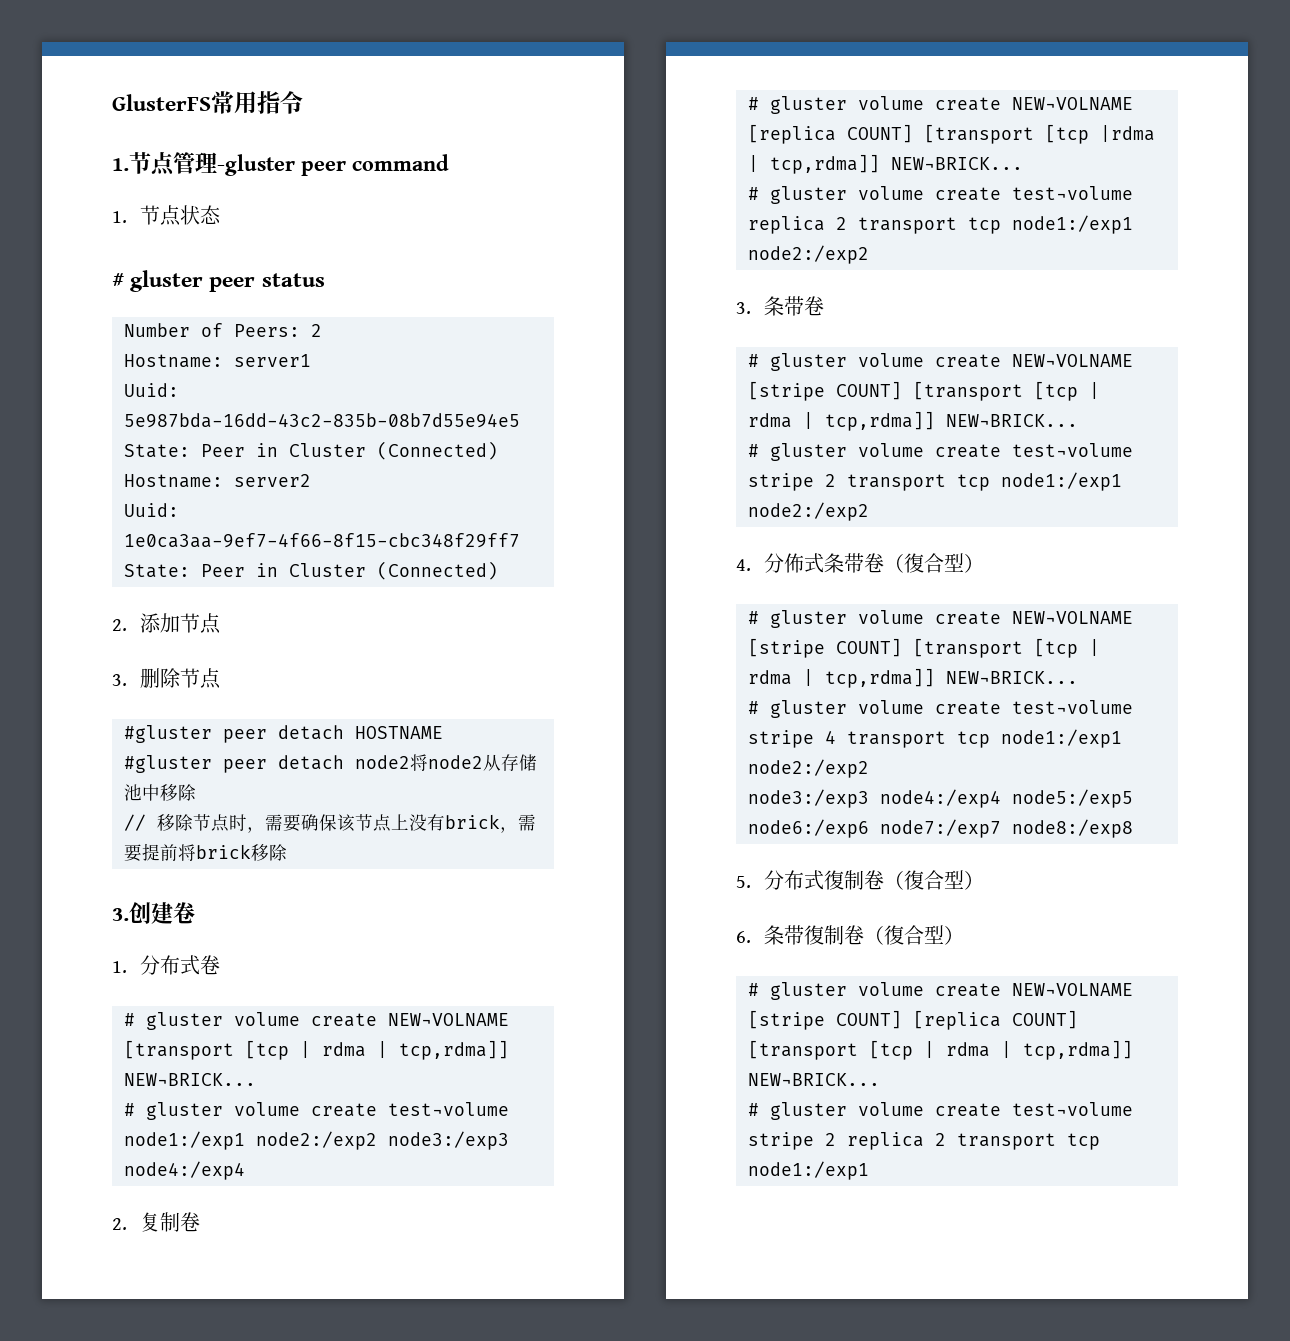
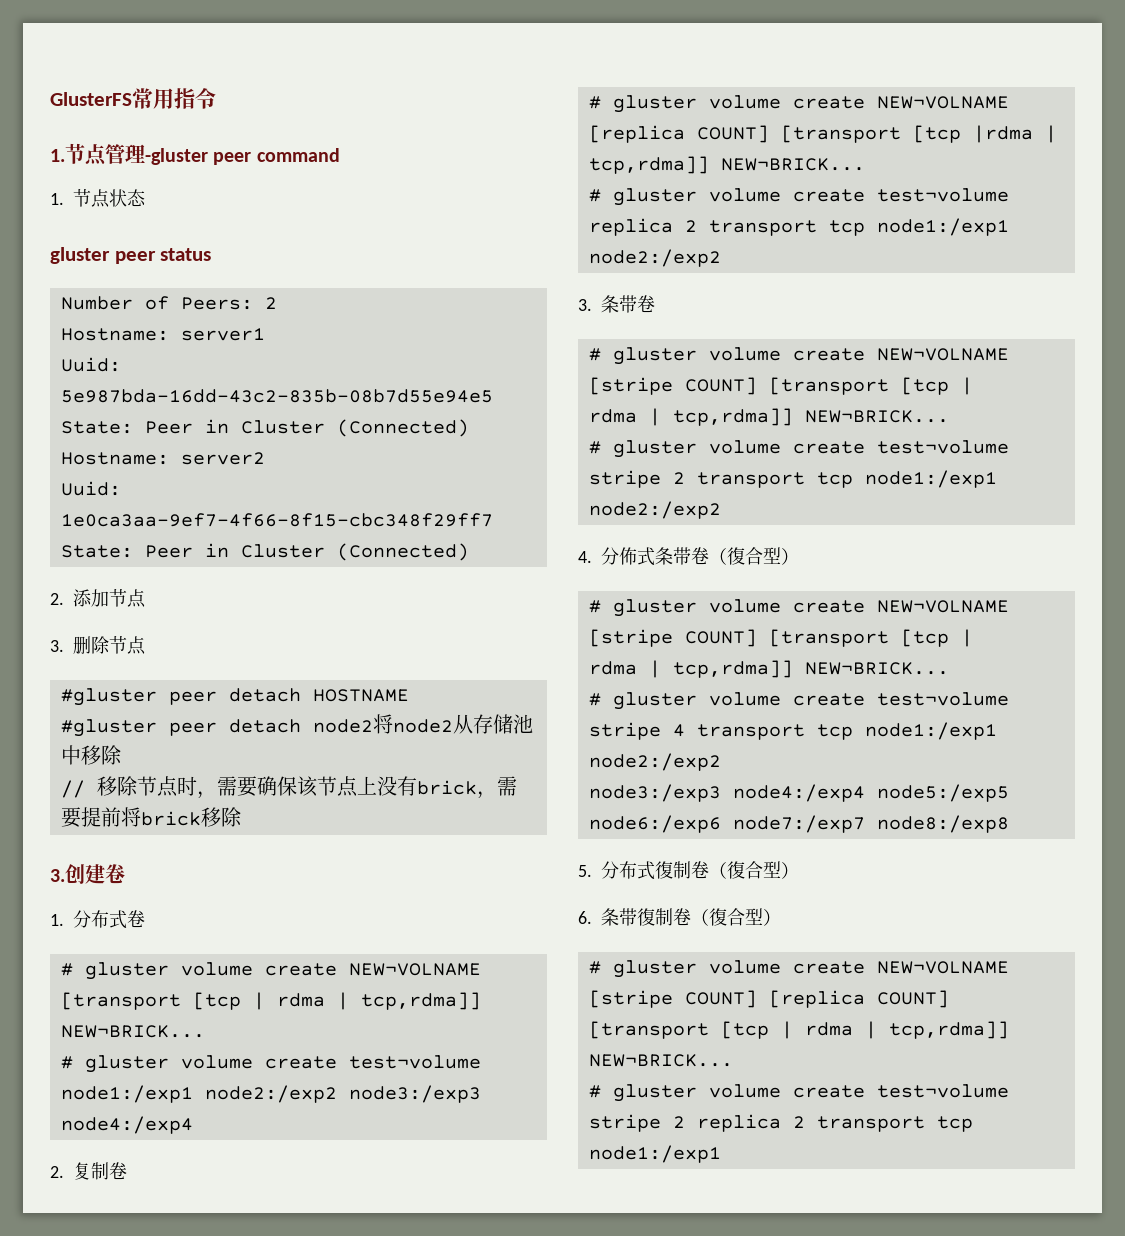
[112,273,124,287] # -> (146, 198) none

